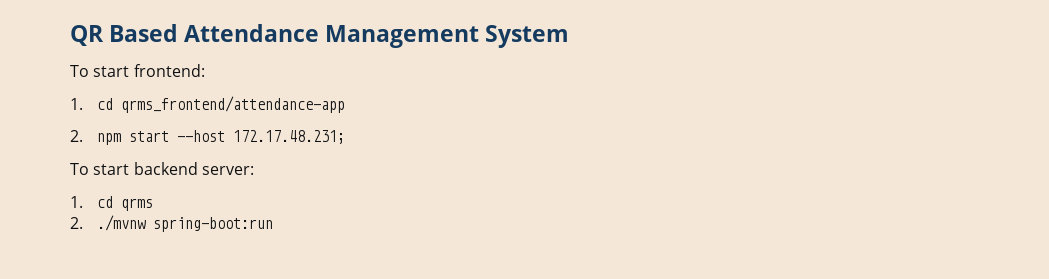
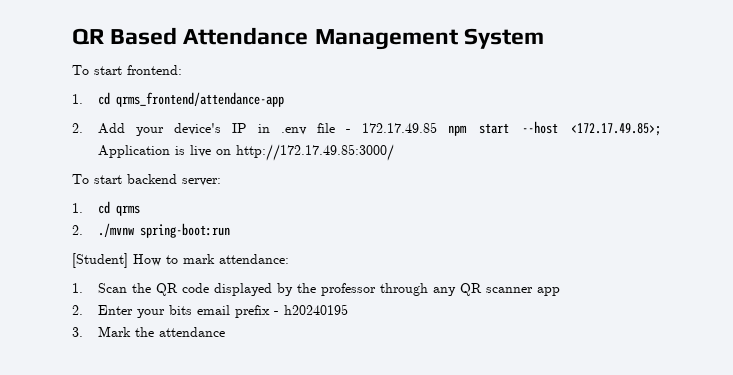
[96,130,345,145] npm start --host 172.17.48.231; -> [98,121,661,136] [98,144,395,161] Add your device's IP in .env file - 172.17.49.85 npm start --host <172.17.49.85>; Application is live on http://172.17.49.85:3000/
(273, 224) none -> [72,253,289,268] [72,283,561,296] [72,304,349,318] [72,326,226,337] // [Student] How to mark attendance: // 1. Scan the QR code displayed by the professor through any QR scanner app // 2. Enter your bits email prefix - h20240195 // 3. Mark the attendance

